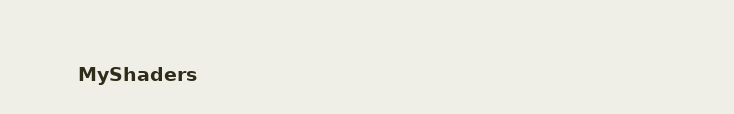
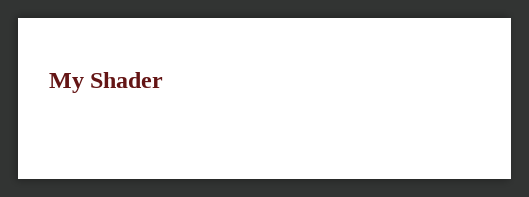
[78,67,197,85] MyShaders -> [49,72,164,93] My Shader

